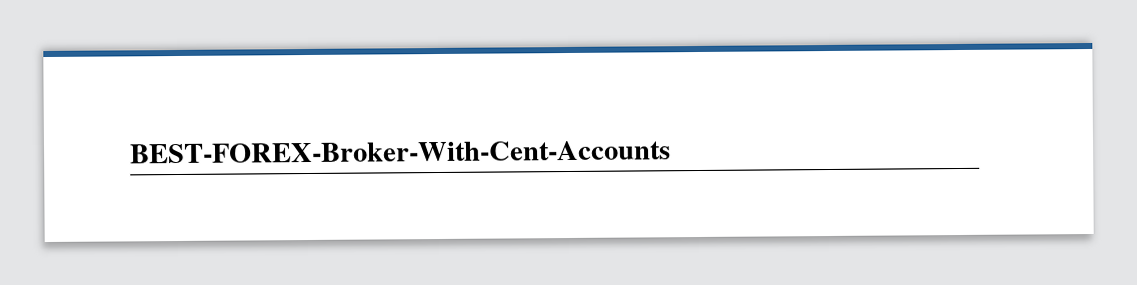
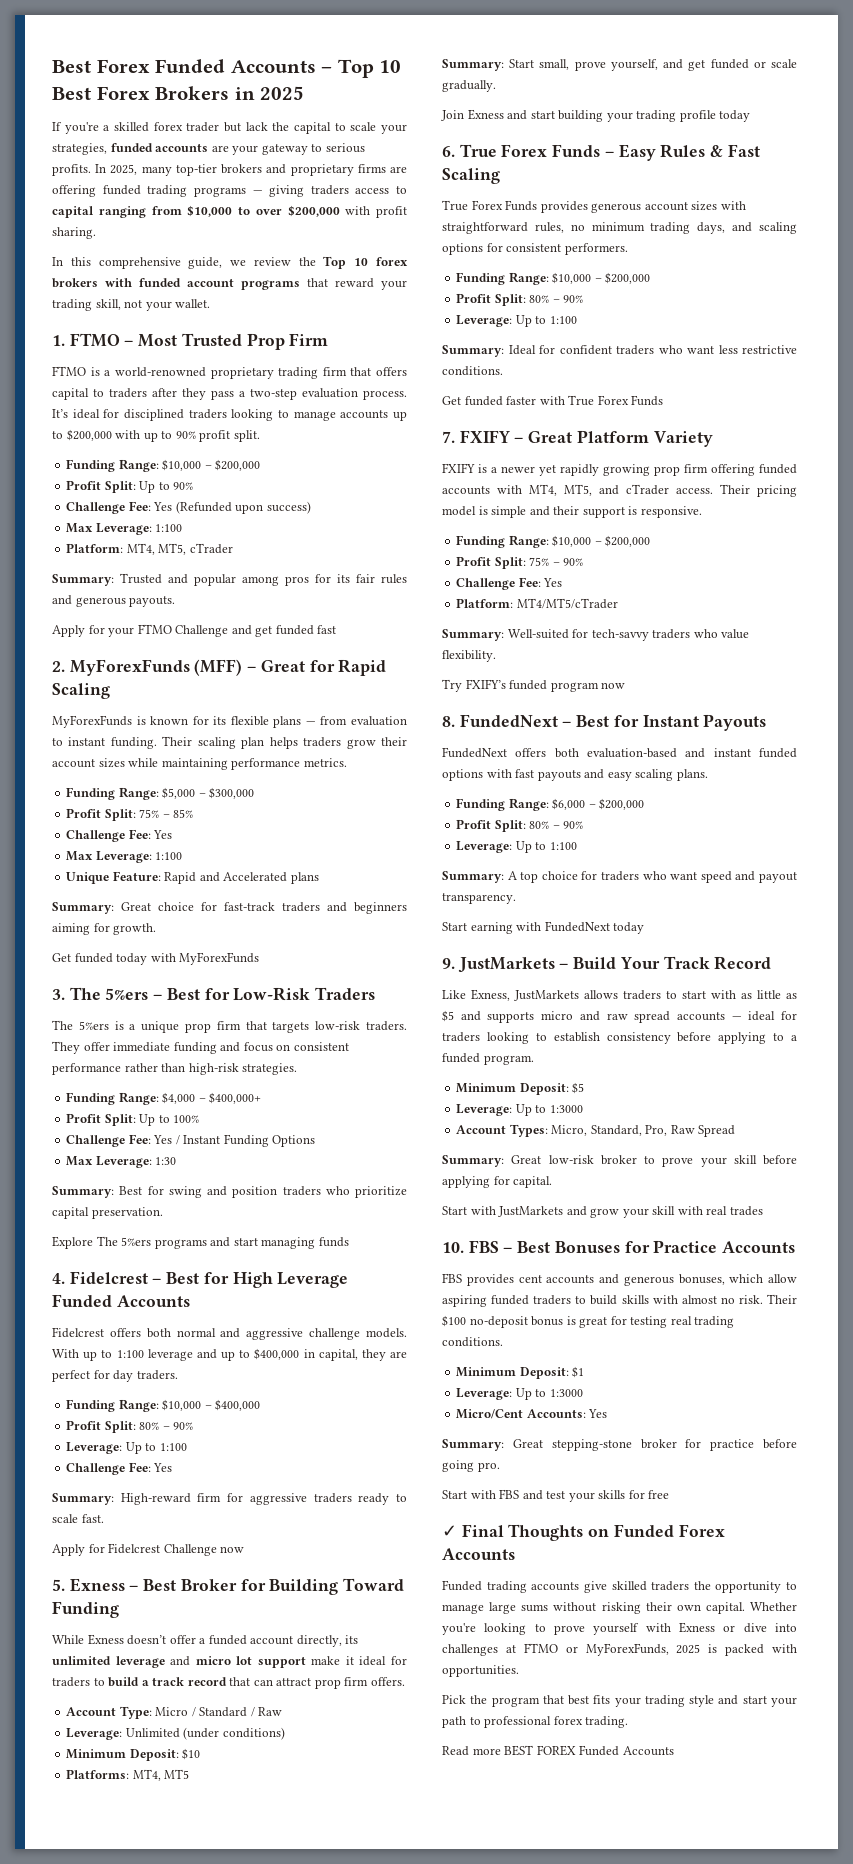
[130,140,671,164] BEST-FOREX-Broker-With-Cent-Accounts -> [52,59,402,78] [52,86,305,100] [52,122,408,134] [52,143,365,155] [52,164,407,176] [52,185,407,197] [52,205,407,218] [52,227,96,239] [52,256,408,269] [52,278,407,290] [52,299,211,311] [52,333,329,350] [52,366,407,379] [52,388,407,400] [52,409,407,421] [52,429,260,442] [66,459,261,472] [66,480,194,493] [66,501,311,514] [66,523,183,535] [66,543,233,555] [52,573,407,586] [52,595,176,607] [52,624,337,637] [52,659,387,676] [52,683,110,699] [52,715,408,728] [52,736,408,749] [52,758,347,770] [66,787,255,800] [66,808,194,821] [66,829,173,842] [66,851,183,863] [66,871,319,884] [52,902,407,914] [52,923,157,935] [52,952,260,965] [52,987,376,1001] [52,1020,408,1033] [52,1041,349,1054] [52,1063,298,1075] [66,1092,262,1105] [66,1113,200,1126] [66,1134,316,1147] [66,1156,177,1168] [52,1186,407,1198] [52,1207,163,1219] [52,1236,349,1249] [52,1271,349,1288] [52,1294,190,1307] [52,1327,407,1340] [52,1348,408,1361] [52,1370,178,1382] [66,1399,261,1412] [66,1420,194,1433] [66,1442,187,1454] [66,1462,173,1475] [52,1493,408,1505] [52,1514,104,1523] [52,1543,245,1556] [52,1578,405,1595] [52,1601,119,1618] [52,1634,359,1647] [52,1656,407,1668] [52,1677,405,1689] [66,1706,283,1719] [66,1727,285,1740] [66,1748,201,1761] [66,1769,190,1781] [442,59,797,71] [442,80,496,92] [441,109,751,122] [442,144,760,161] [442,168,500,184] [442,200,746,213] [442,222,797,234] [442,243,628,255] [456,272,651,285] [456,293,584,306] [456,315,577,327] [442,345,797,357] [442,366,503,376] [442,395,664,406] [442,430,713,447] [442,463,797,476] [442,484,797,497] [442,506,702,518] [456,535,651,548] [456,556,584,569] [456,577,563,590] [456,598,618,609] [442,629,750,641] [442,650,496,662] [442,679,626,692] [442,714,767,731] [442,747,797,758] [442,769,708,781] [456,798,645,811] [456,819,584,832] [456,841,577,853] [442,871,797,883] [442,893,516,904] [442,921,645,934] [442,956,772,973] [442,989,797,1001] [442,1010,797,1023] [442,1032,797,1044] [442,1053,534,1065] [456,1082,585,1095] [456,1104,583,1116] [456,1124,736,1137] [442,1155,797,1167] [442,1176,553,1188] [442,1206,763,1218] [442,1240,796,1253] [442,1273,797,1286] [442,1294,797,1307] [442,1315,735,1328] [442,1337,503,1347] [456,1366,585,1379] [456,1388,583,1400] [456,1409,608,1419] [442,1439,797,1451] [442,1460,500,1472] [442,1489,670,1502] [442,1524,725,1541] [442,1548,515,1560] [442,1580,797,1593] [442,1602,797,1614] [442,1622,797,1635] [442,1643,797,1656] [442,1665,519,1677] [442,1695,797,1707] [442,1716,629,1728] [442,1745,674,1756] Best Forex Funded Accounts – Top 10 Best Forex Brokers in 2025 // If you're a skilled forex trader but lack the capital to scale your strategies, funded accounts are your gateway to serious profits. In 2025, many top-tier brokers and proprietary firms are offering funded trading programs — giving traders access to capital ranging from $10,000 to over $200,000 with profit sharing. // In this comprehensive guide, we review the Top 10 forex brokers with funded account programs that reward your trading skill, not your wallet. // 1. FTMO – Most Trusted Prop Firm // FTMO is a world-renowned proprietary trading firm that offers capital to traders after they pass a two-step evaluation process. It’s ideal for disciplined traders looking to manage accounts up to $200,000 with up to 90% profit split. // Funding Range: $10,000 – $200,000 // Profit Split: Up to 90% // Challenge Fee: Yes (Refunded upon success) // Max Leverage: 1:100 // Platform: MT4, MT5, cTrader // Summary: Trusted and popular among pros for its fair rules and generous payouts. // Apply for your FTMO Challenge and get funded fast // 2. MyForexFunds (MFF) – Great for Rapid Scaling // MyForexFunds is known for its flexible plans — from evaluation to instant funding. Their scaling plan helps traders grow their account sizes while maintaining performance metrics. // Funding Range: $5,000 – $300,000 // Profit Split: 75% – 85% // Challenge Fee: Yes // Max Leverage: 1:100 // Unique Feature: Rapid and Accelerated plans // Summary: Great choice for fast-track traders and beginners aiming for growth. // Get funded today with MyForexFunds // 3. The 5%ers – Best for Low-Risk Traders // The 5%ers is a unique prop firm that targets low-risk traders. They offer immediate funding and focus on consistent performance rather than high-risk strategies. // Funding Range: $4,000 – $400,000+ // Profit Split: Up to 100% // Challenge Fee: Yes / Instant Funding Options // Max Leverage: 1:30 // Summary: Best for swing and position traders who prioritize capital preservation. // Explore The 5%ers programs and start managing funds // 4. Fidelcrest – Best for High Leverage Funded Accounts // Fidelcrest offers both normal and aggressive challenge models. With up to 1:100 leverage and up to $400,000 in capital, they are perfect for day traders. // Funding Range: $10,000 – $400,000 // Profit Split: 80% – 90% // Leverage: Up to 1:100 // Challenge Fee: Yes // Summary: High-reward firm for aggressive traders ready to scale fast. // Apply for Fidelcrest Challenge now // 5. Exness – Best Broker for Building Toward Funding // While Exness doesn’t offer a funded account directly, its unlimited leverage and micro lot support make it ideal for traders to build a track record that can attract prop firm offers. // Account Type: Micro / Standard / Raw // Leverage: Unlimited (under conditions) // Minimum Deposit: $10 // Platforms: MT4, MT5 // Summary: Start small, prove yourself, and get funded or scale gradually. // Join Exness and start building your trading profile today // 6. True Forex Funds – Easy Rules & Fast Scaling // True Forex Funds provides generous account sizes with straightforward rules, no minimum trading days, and scaling options for consistent performers. // Funding Range: $10,000 – $200,000 // Profit Split: 80% – 90% // Leverage: Up to 1:100 // Summary: Ideal for confident traders who want less restrictive conditions. // Get funded faster with True Forex Funds // 7. FXIFY – Great Platform Variety // FXIFY is a newer yet rapidly growing prop firm offering funded accounts with MT4, MT5, and cTrader access. Their pricing model is simple and their support is responsive. // Funding Range: $10,000 – $200,000 // Profit Split: 75% – 90% // Challenge Fee: Yes // Platform: MT4/MT5/cTrader // Summary: Well-suited for tech-savvy traders who value flexibility. // Try FXIFY’s funded program now // 8. FundedNext – Best for Instant Payouts // FundedNext offers both evaluation-based and instant funded options with fast payouts and easy scaling plans. // Funding Range: $6,000 – $200,000 // Profit Split: 80% – 90% // Leverage: Up to 1:100 // Summary: A top choice for traders who want speed and payout transparency. // Start earning with FundedNext today // 9. JustMarkets – Build Your Track Record // Like Exness, JustMarkets allows traders to start with as little as $5 and supports micro and raw spread accounts — ideal for traders looking to establish consistency before applying to a funded program. // Minimum Deposit: $5 // Leverage: Up to 1:3000 // Account Types: Micro, Standard, Pro, Raw Spread // Summary: Great low-risk broker to prove your skill before applying for capital. // Start with JustMarkets and grow your skill with real trades // 10. FBS – Best Bonuses for Practice Accounts // FBS provides cent accounts and generous bonuses, which allow aspiring funded traders to build skills with almost no risk. Their $100 no-deposit bonus is great for testing real trading conditions. // Minimum Deposit: $1 // Leverage: Up to 1:3000 // Micro/Cent Accounts: Yes // Summary: Great stepping-stone broker for practice before going pro. // Start with FBS and test your skills for free // ✓ Final Thoughts on Funded Forex Accounts // Funded trading accounts give skilled traders the opportunity to manage large sums without risking their own capital. Whether you're looking to prove yourself with Exness or dive into challenges at FTMO or MyForexFunds, 2025 is packed with opportunities. // Pick the program that best fits your trading style and start your path to professional forex trading. // Read more BEST FOREX Funded Accounts

